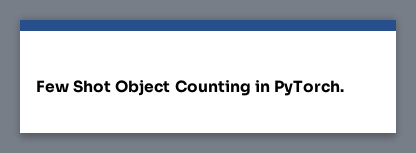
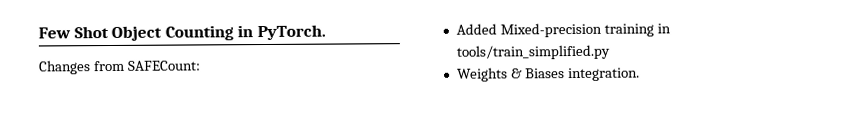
(344, 88) none -> [38,60,201,75] [455,22,671,38] [455,44,610,60] [456,67,640,82] // Changes from SAFECount: // Added Mixed-precision training in tools/train_simplified.py // Weights & Biases integration.

